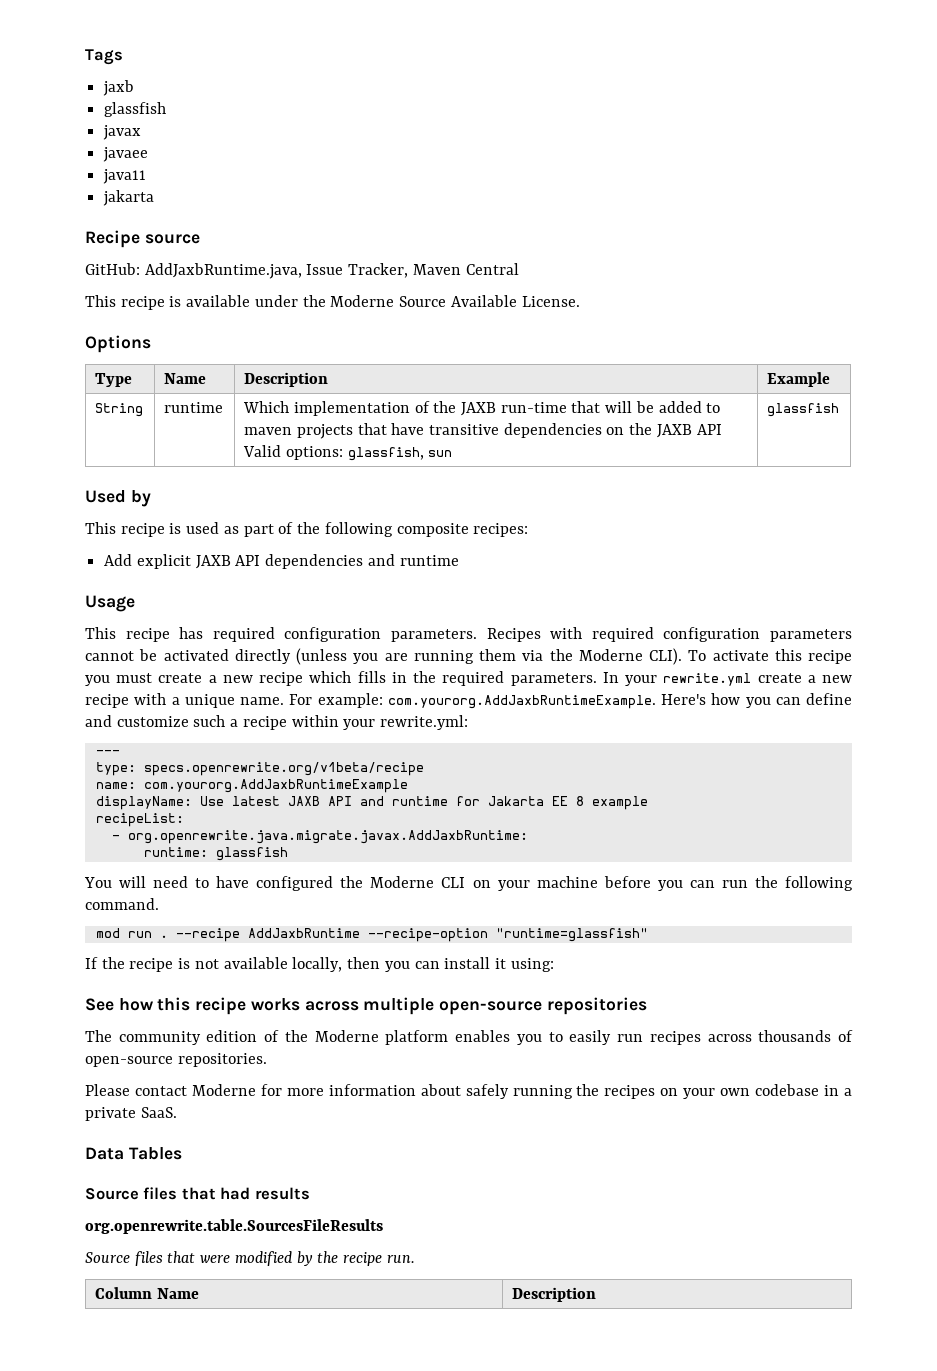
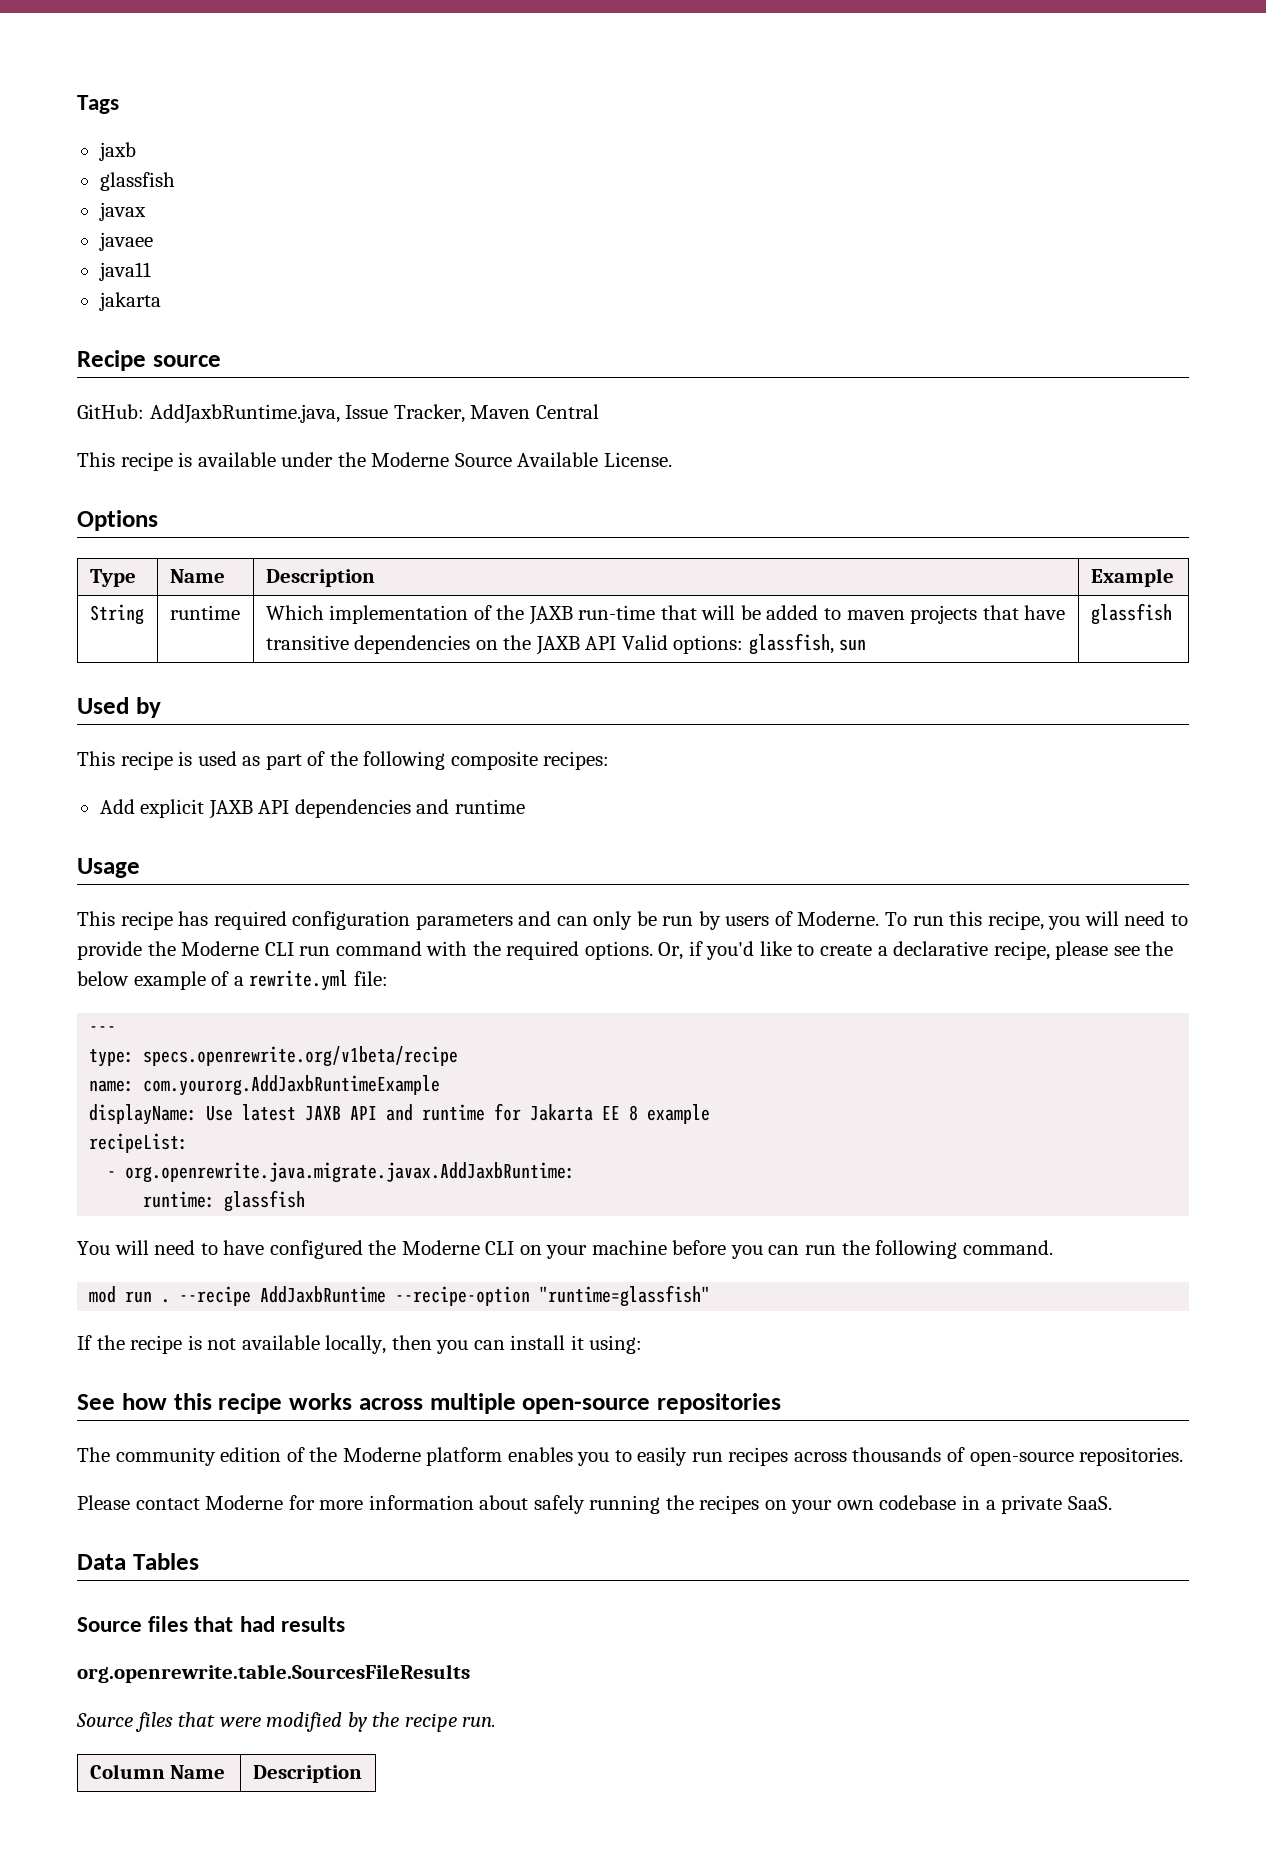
[391,627,853,642] [85,648,852,665] [85,671,853,686] [85,693,852,709] [85,715,469,730] parameters. Recipes with required configuration parameters cannot be activated directly (unless you are running them via the Moderne CLI). To activate this recipe you must create a new recipe which fills in the required parameters. In your rewrite.yml create a new recipe with a unique name. For example: com.yourorg.AddJaxbRuntimeExample. Here's how you can define and customize such a recipe within your rewrite.yml: -> [415,911,1188,930] [77,941,1174,960] [77,970,388,991] parameters and can only be run by users of Moderne. To run this recipe, you will need to provide the Moderne CLI run command with the required options. Or, if you'd like to create a declarative recipe, please see the below example of a rewrite.yml file:

